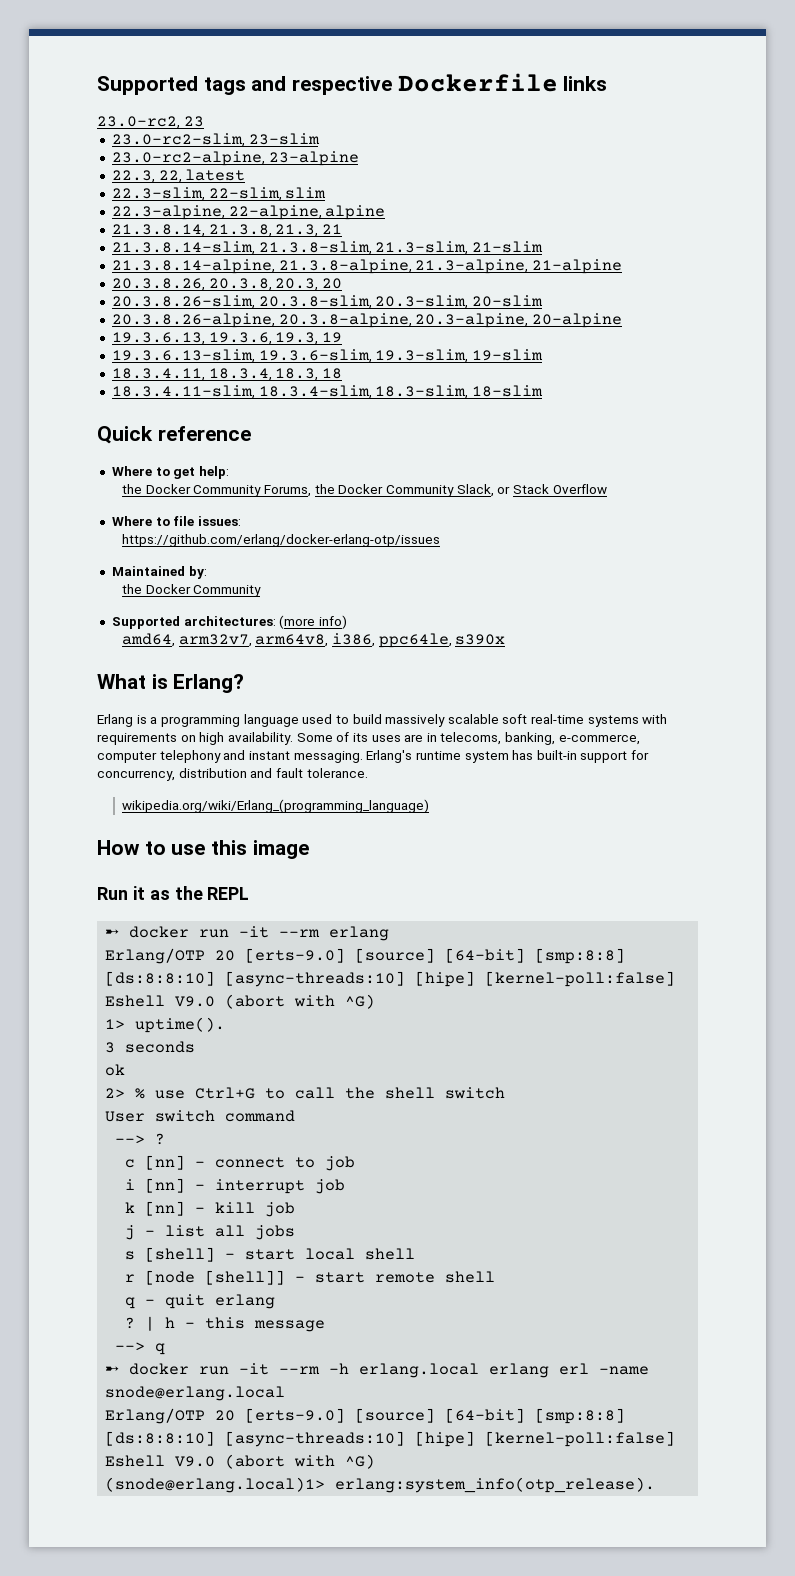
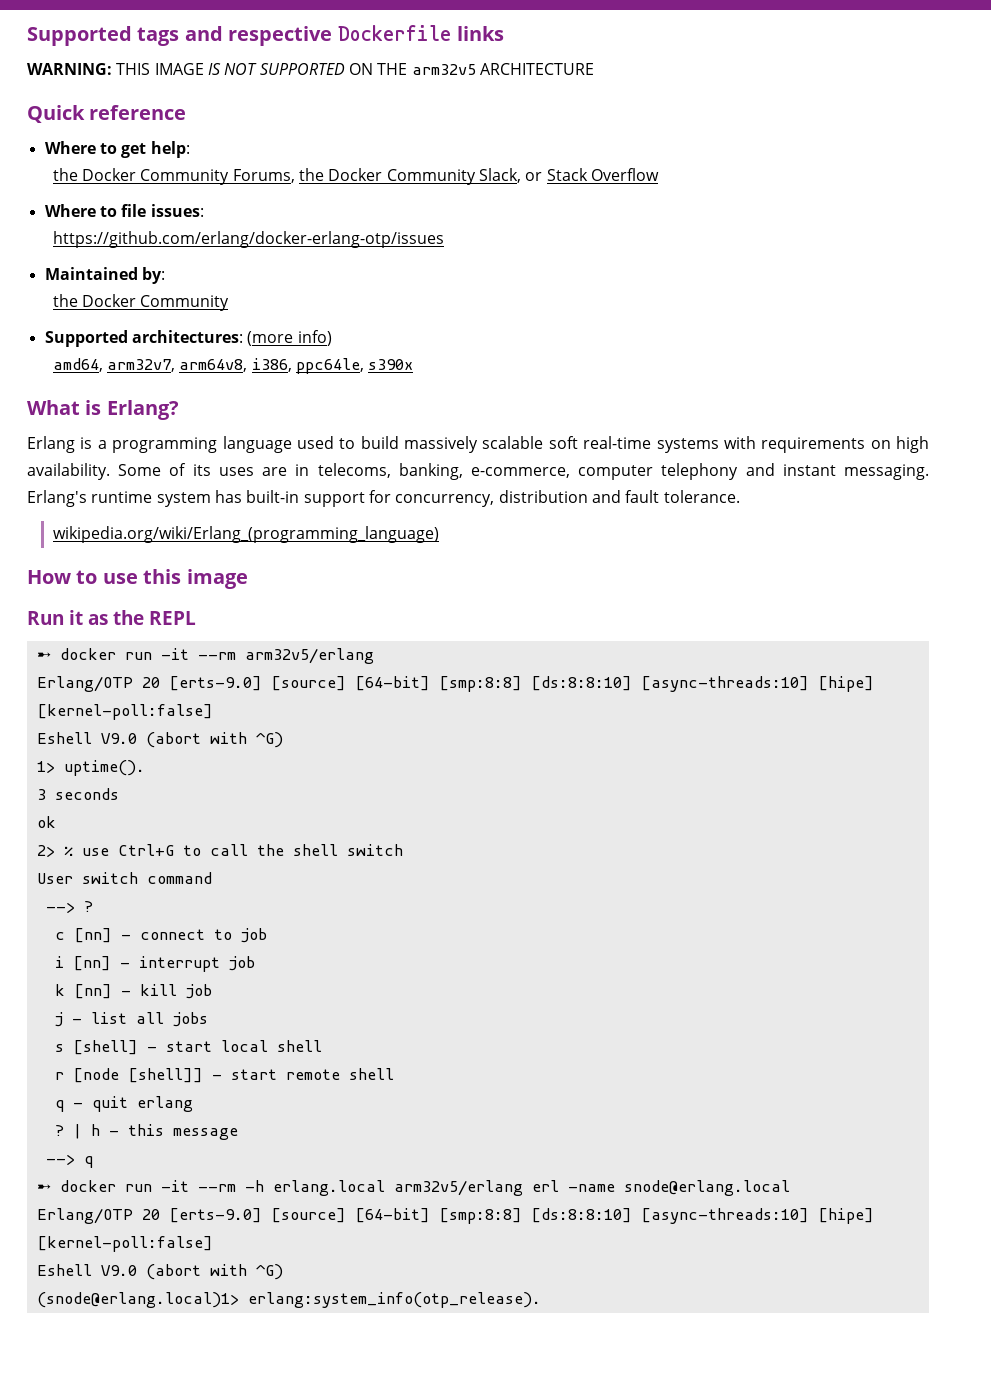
[97,116,204,129] [111,133,320,147] [111,151,359,166] [111,169,246,183] [111,187,327,201] [111,205,386,220] [111,224,342,237] [111,241,543,255] [111,259,622,274] [111,278,342,291] [111,295,543,309] [111,313,622,328] [111,332,342,345] [111,349,543,363] [111,368,342,381] [111,385,543,399] 23.0-rc2, 23 // 23.0-rc2-slim, 23-slim // 23.0-rc2-alpine, 23-alpine // 22.3, 22, latest // 22.3-slim, 22-slim, slim // 22.3-alpine, 22-alpine, alpine // 21.3.8.14, 21.3.8, 21.3, 21 // 21.3.8.14-slim, 21.3.8-slim, 21.3-slim, 21-slim // 21.3.8.14-alpine, 21.3.8-alpine, 21.3-alpine, 21-alpine // 20.3.8.26, 20.3.8, 20.3, 20 // 20.3.8.26-slim, 20.3.8-slim, 20.3-slim, 20-slim // 20.3.8.26-alpine, 20.3.8-alpine, 20.3-alpine, 20-alpine // 19.3.6.13, 19.3.6, 19.3, 19 // 19.3.6.13-slim, 19.3.6-slim, 19.3-slim, 19-slim // 18.3.4.11, 18.3.4, 18.3, 18 // 18.3.4.11-slim, 18.3.4-slim, 18.3-slim, 18-slim -> [27,63,594,75] WARNING: THIS IMAGE IS NOT SUPPORTED ON THE arm32v5 ARCHITECTURE
[329,926,390,941] erlang -> [244,648,374,664] arm32v5/erlang
[489,1363,550,1378] erlang -> [393,1180,523,1196] arm32v5/erlang

